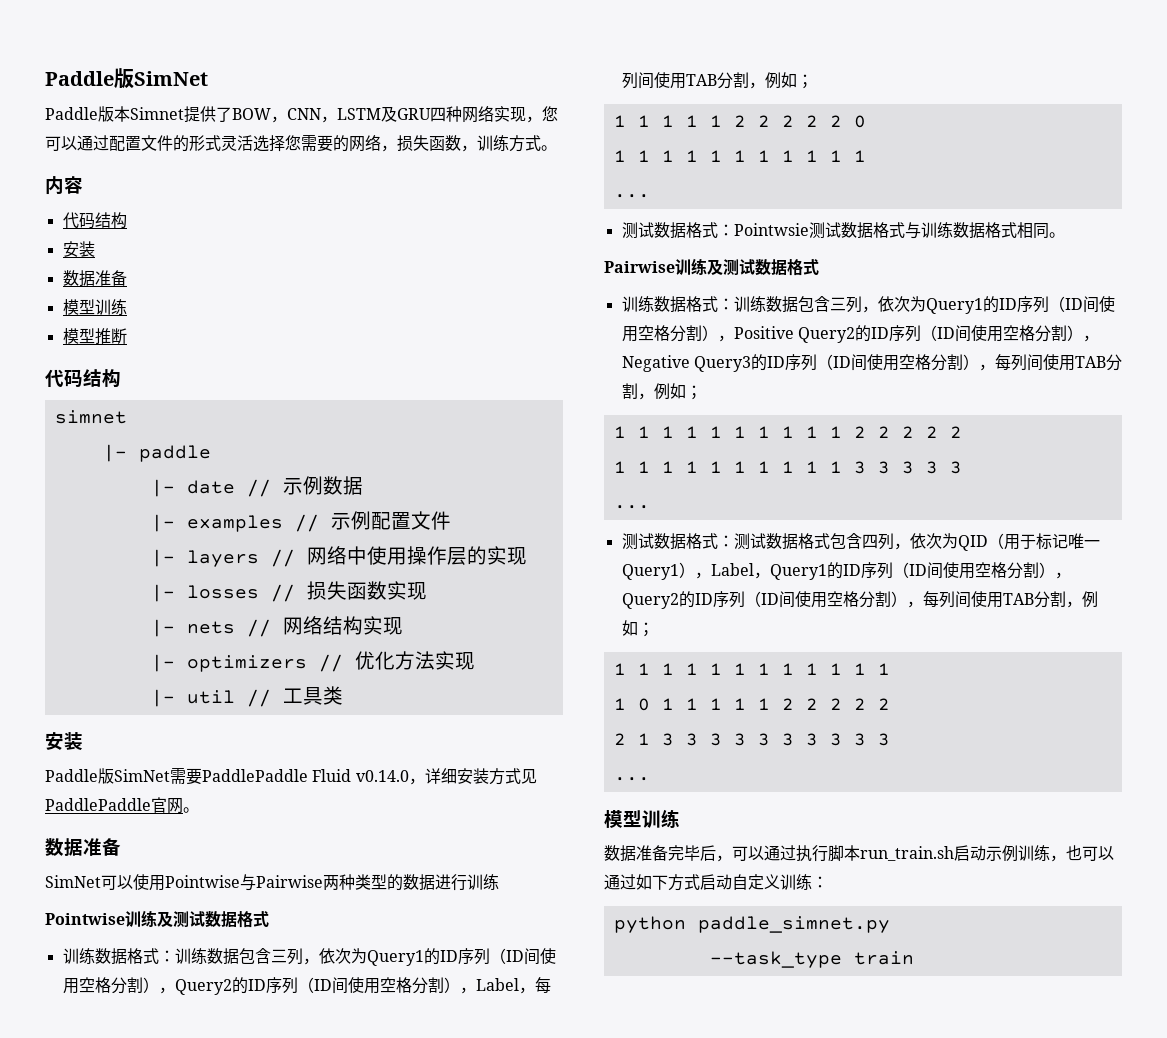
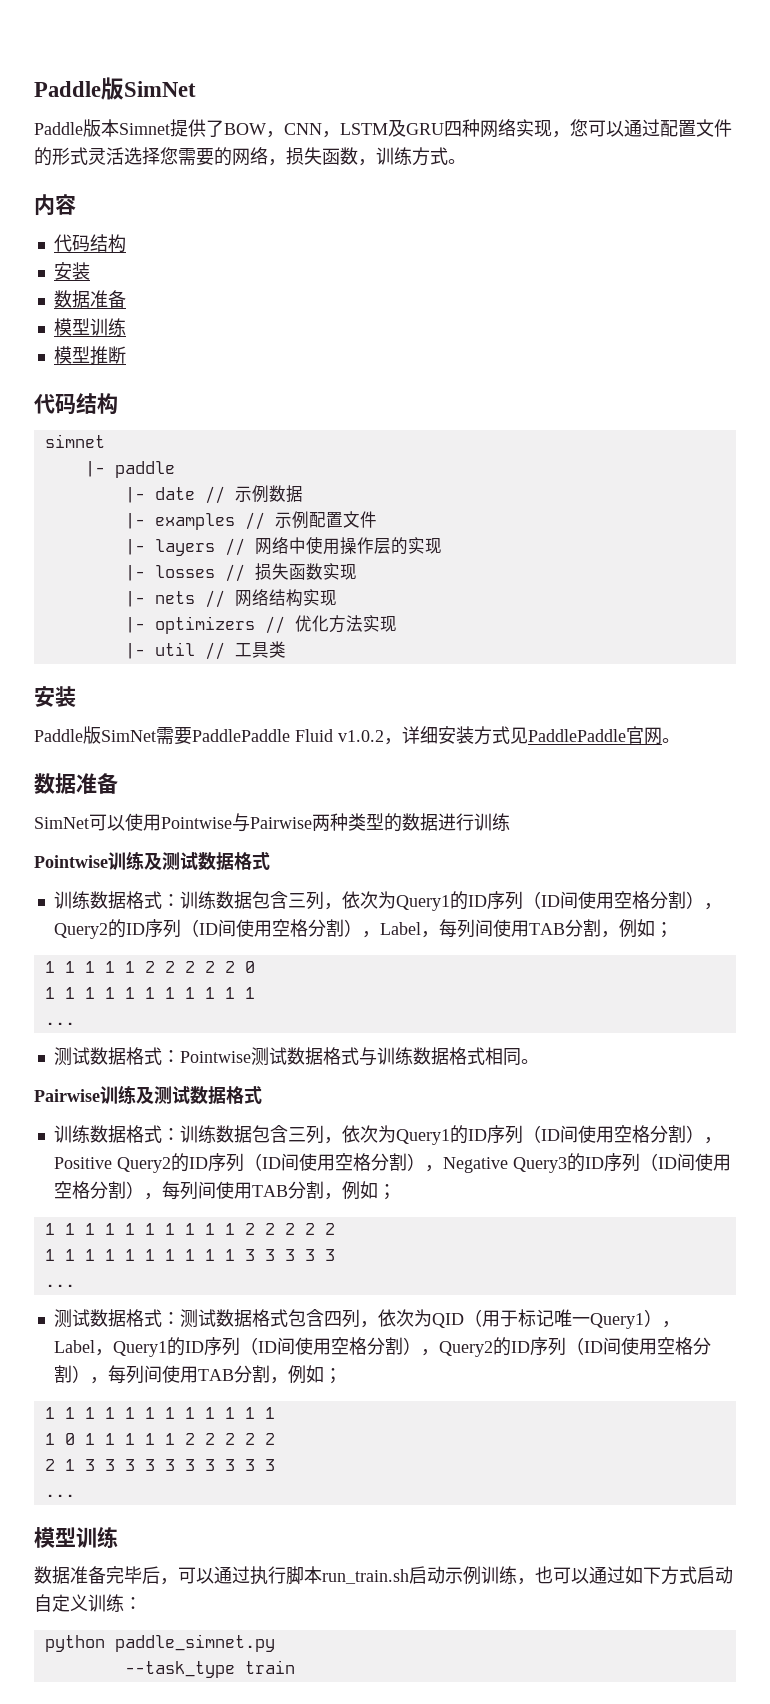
[355,770,409,782] v0.14.0 -> [338,730,384,742] v1.0.2
[733,223,809,236] Pointwsie -> [179,1051,251,1063] Pointwise

